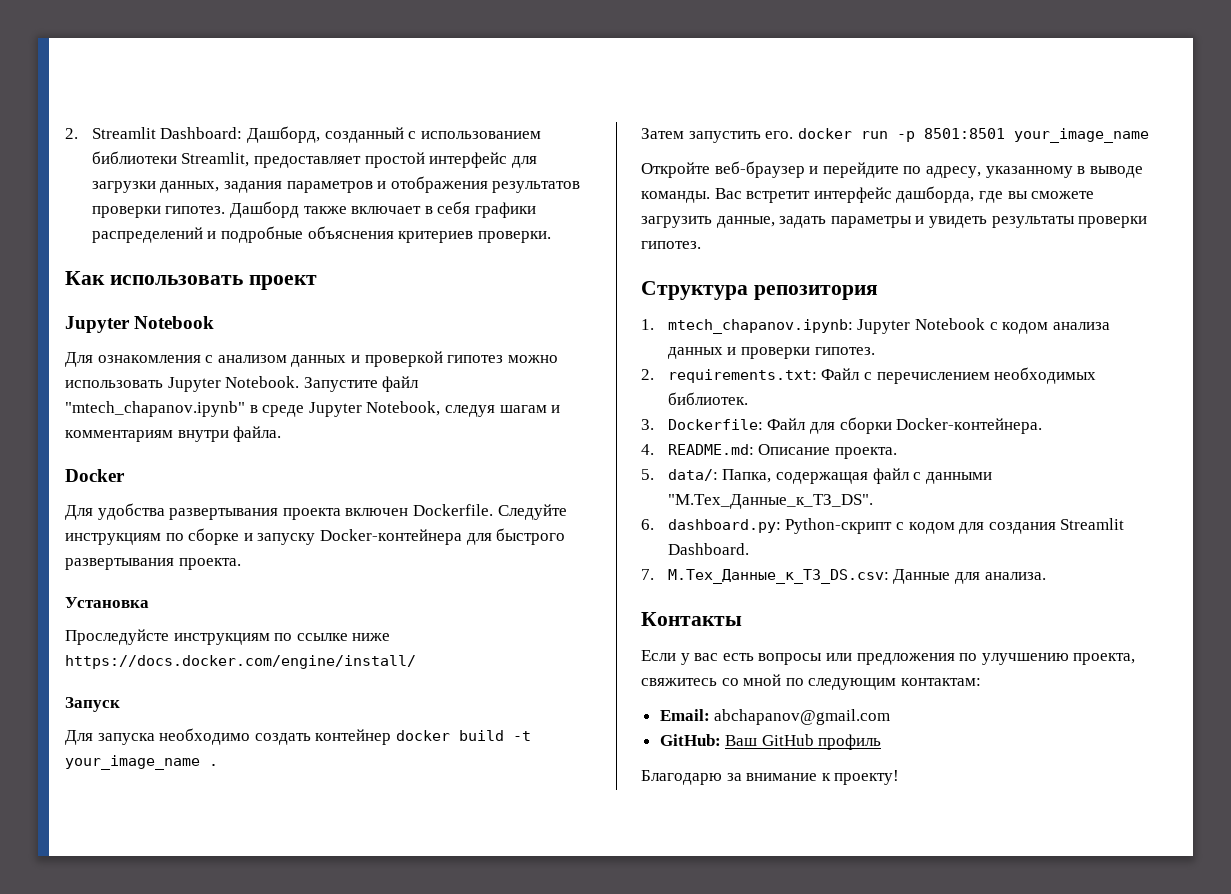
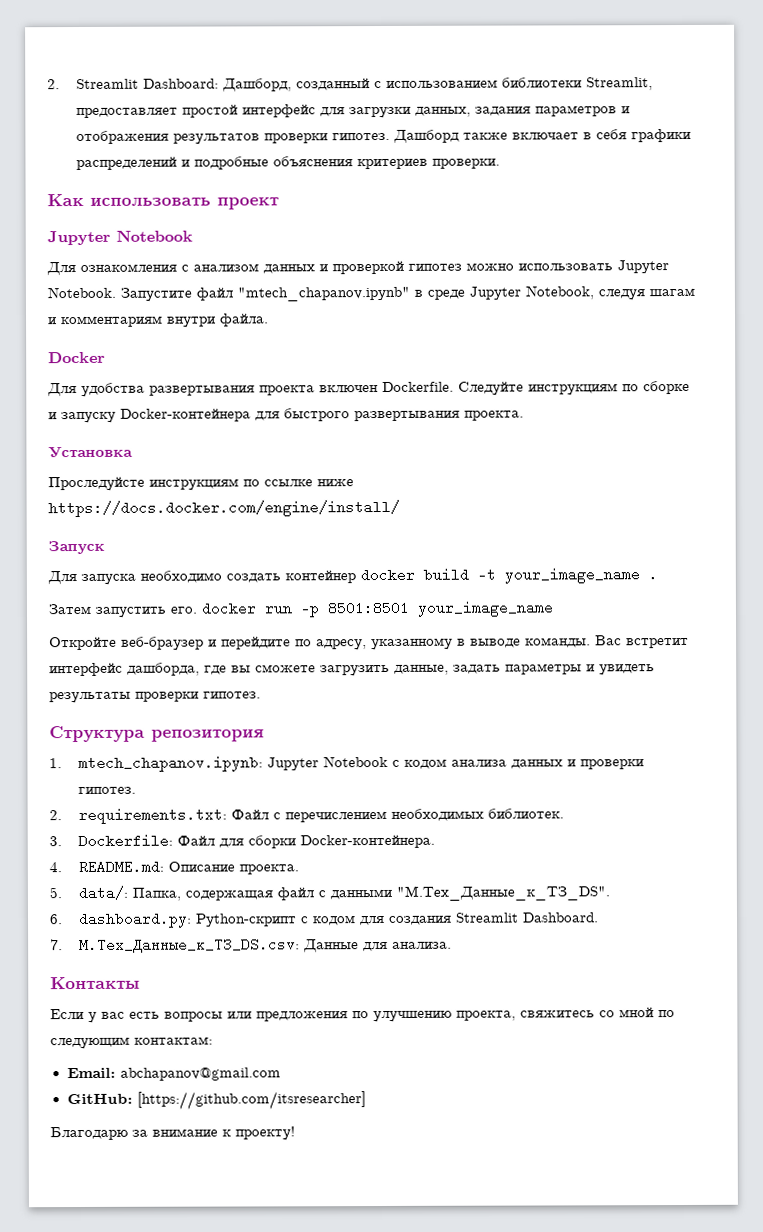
[725,734,882,750] Ваш GitHub профиль -> [136,1091,366,1110] [https://github.com/itsresearcher]

